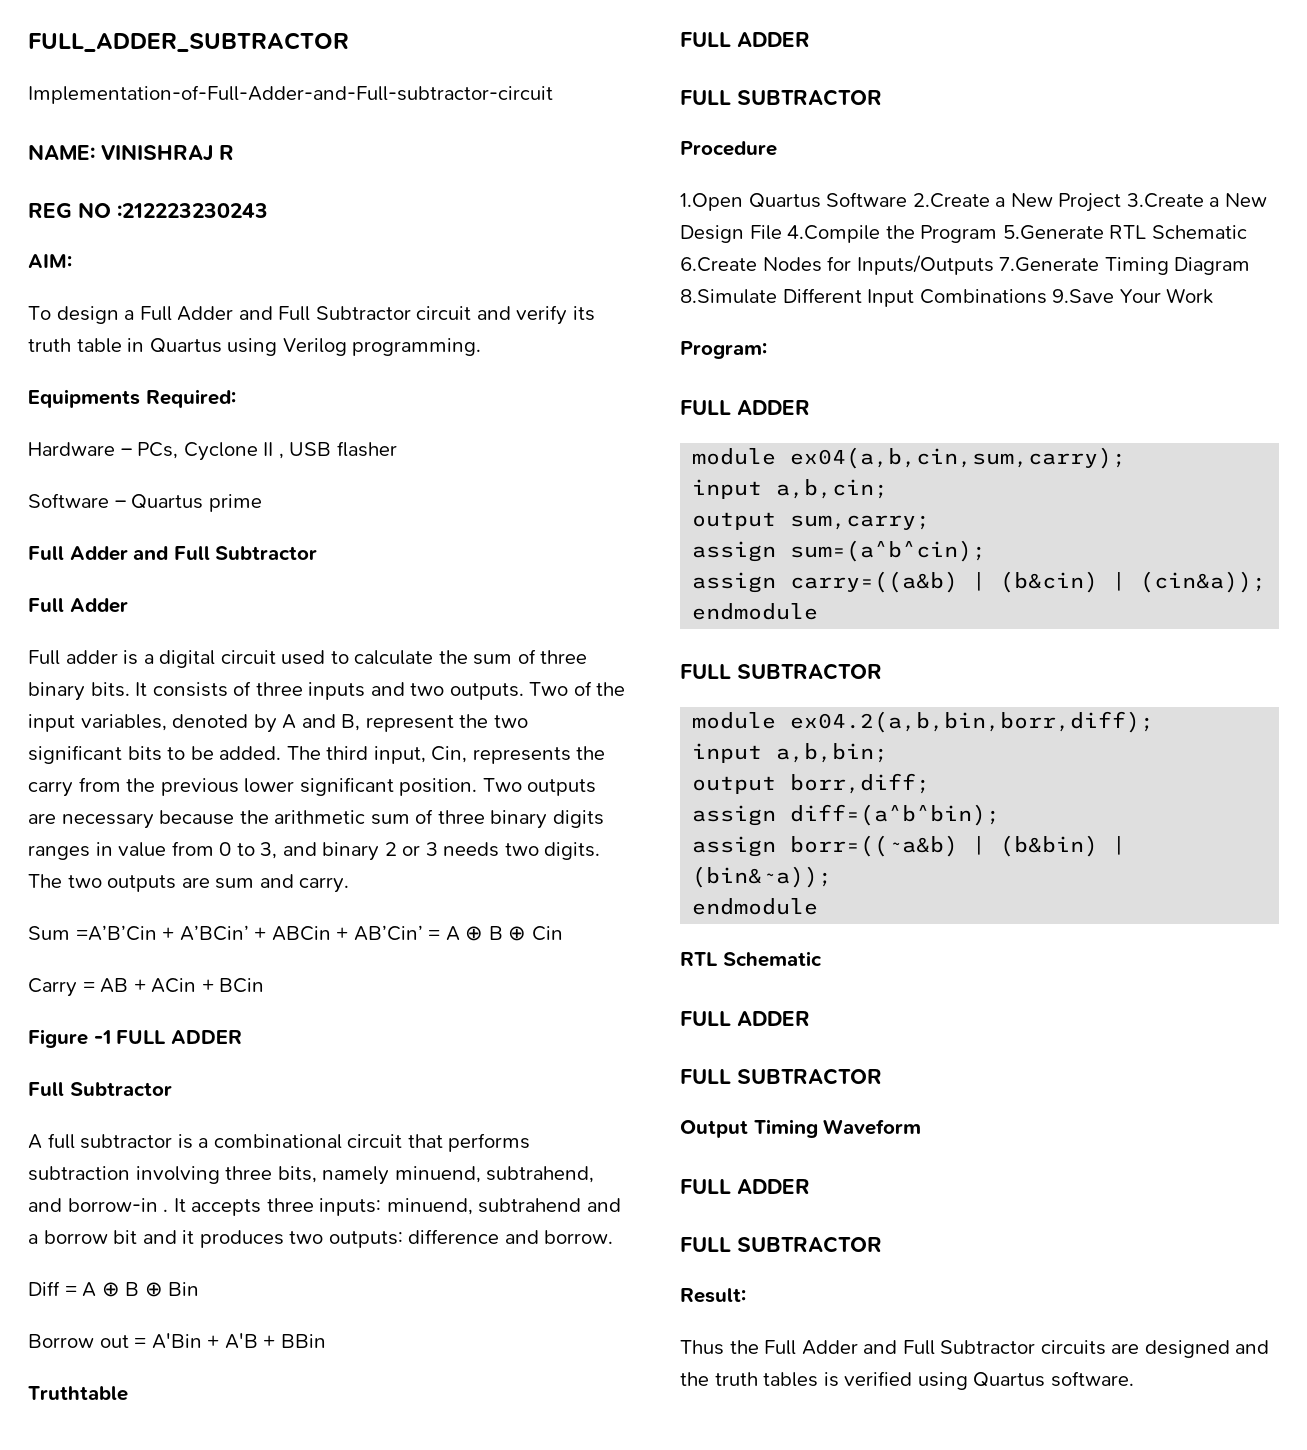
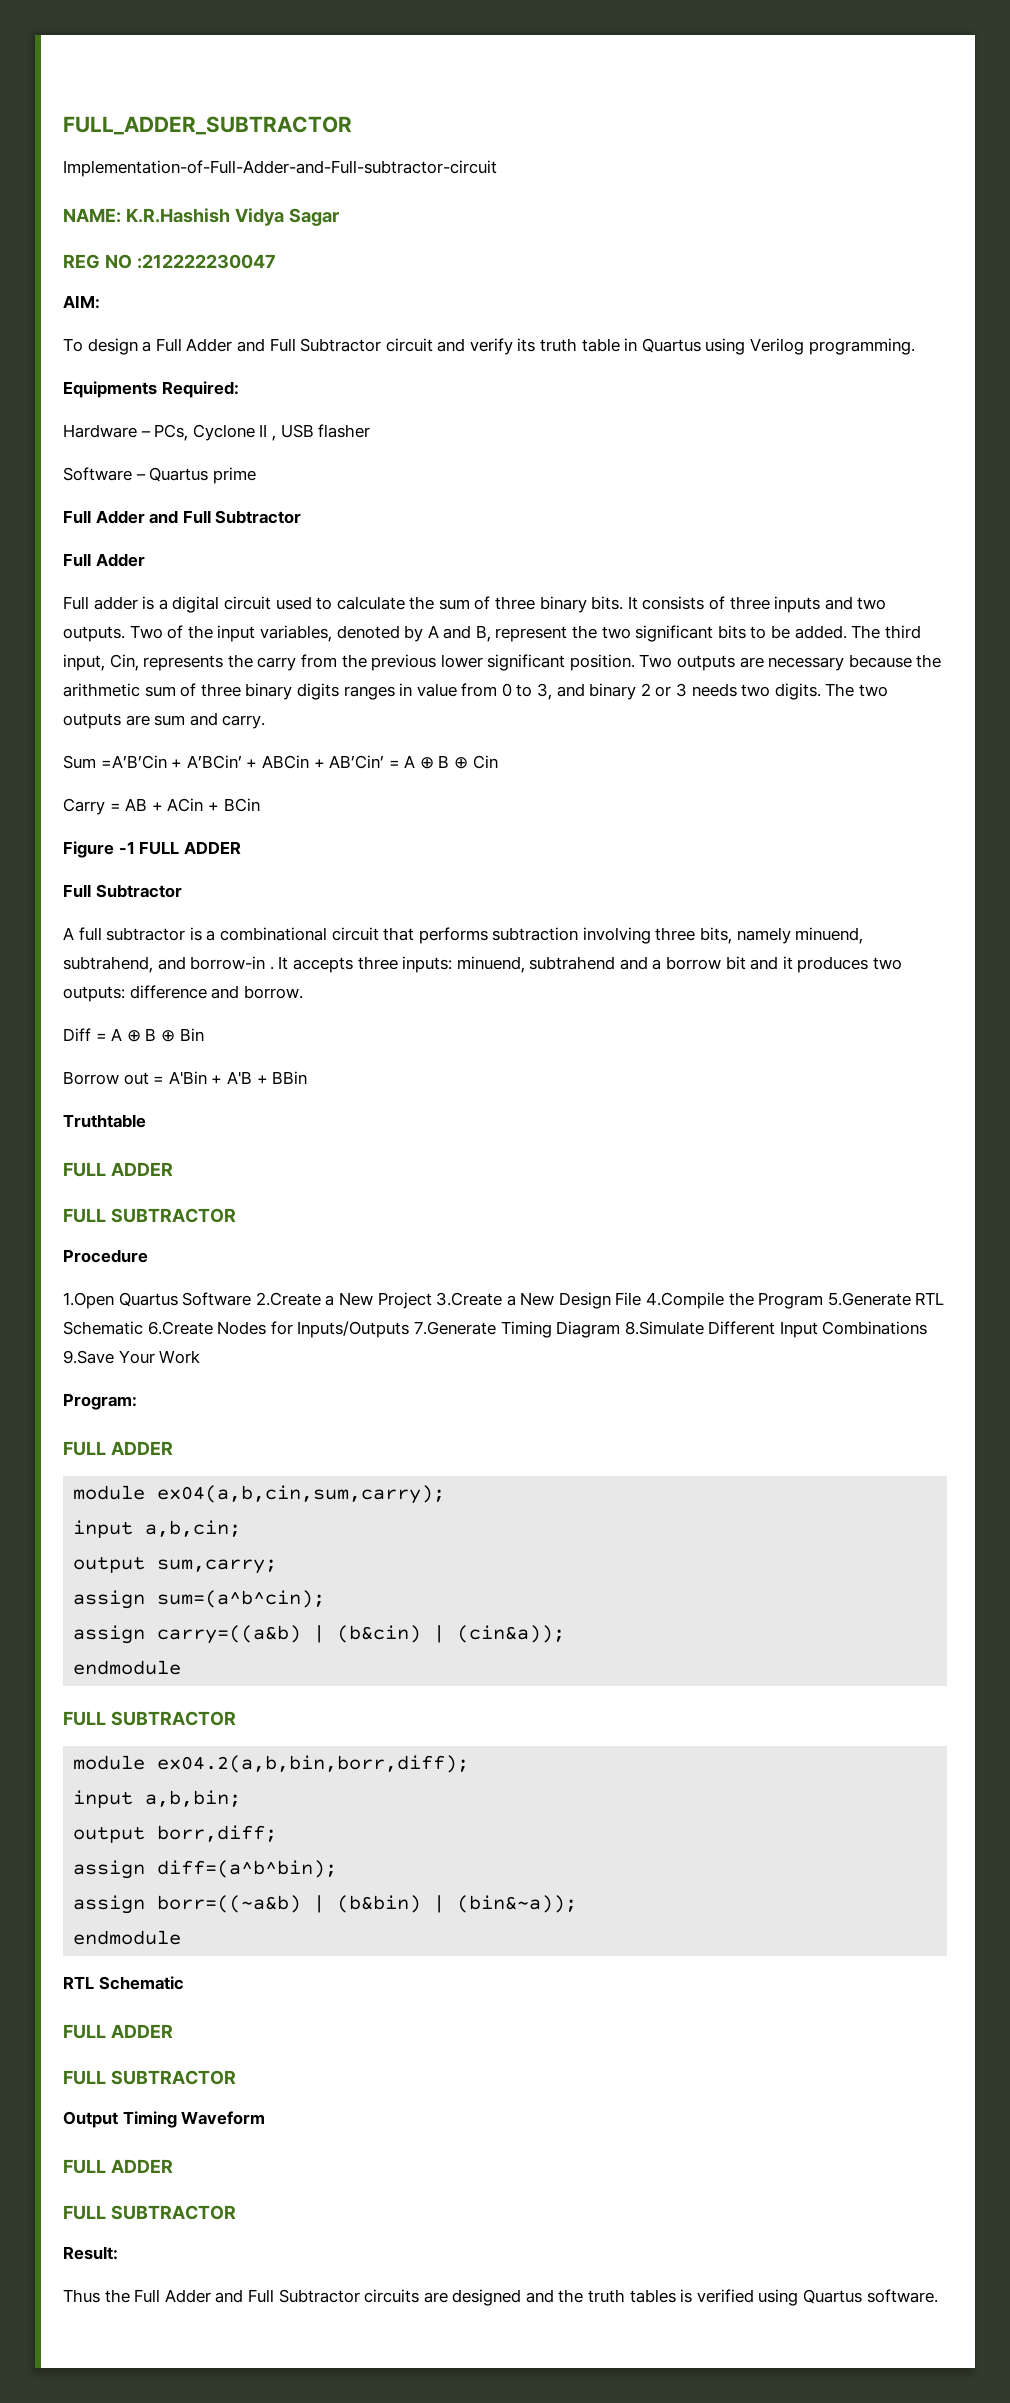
[101,144,234,162] VINISHRAJ R -> [125,208,339,226] K.R.Hashish Vidya Sagar
[117,203,268,218] :212223230243 -> [136,254,276,269] :212222230047

